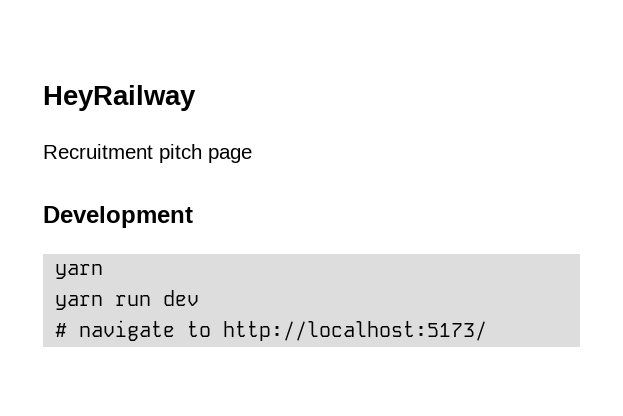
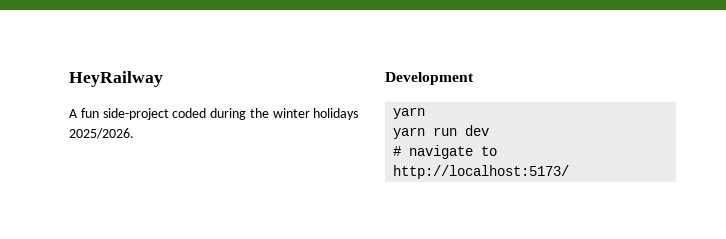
[43,144,252,163] Recruitment pitch page -> [69,108,359,120] [69,128,134,139] A fun side-project coded during the winter holidays 2025/2026.

